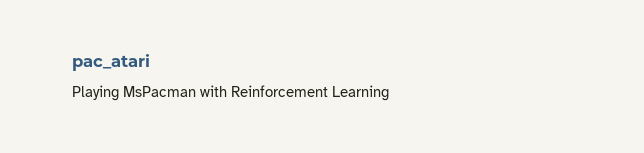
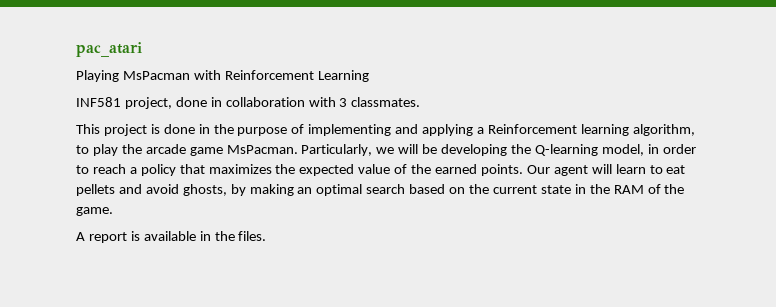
(389, 93) none -> [76,97,421,109] [76,124,695,136] [76,144,696,156] [76,164,686,176] [76,184,685,196] [76,207,113,216] [76,231,267,243] // INF581 project, done in collaboration with 3 classmates. // This project is done in the purpose of implementing and applying a Reinforcement learning algorithm, to play the arcade game MsPacman. Particularly, we will be developing the Q-learning model, in order to reach a policy that maximizes the expected value of the earned points. Our agent will learn to eat pellets and avoid ghosts, by making an optimal search based on the current state in the RAM of the game. // A report is available in the files.

